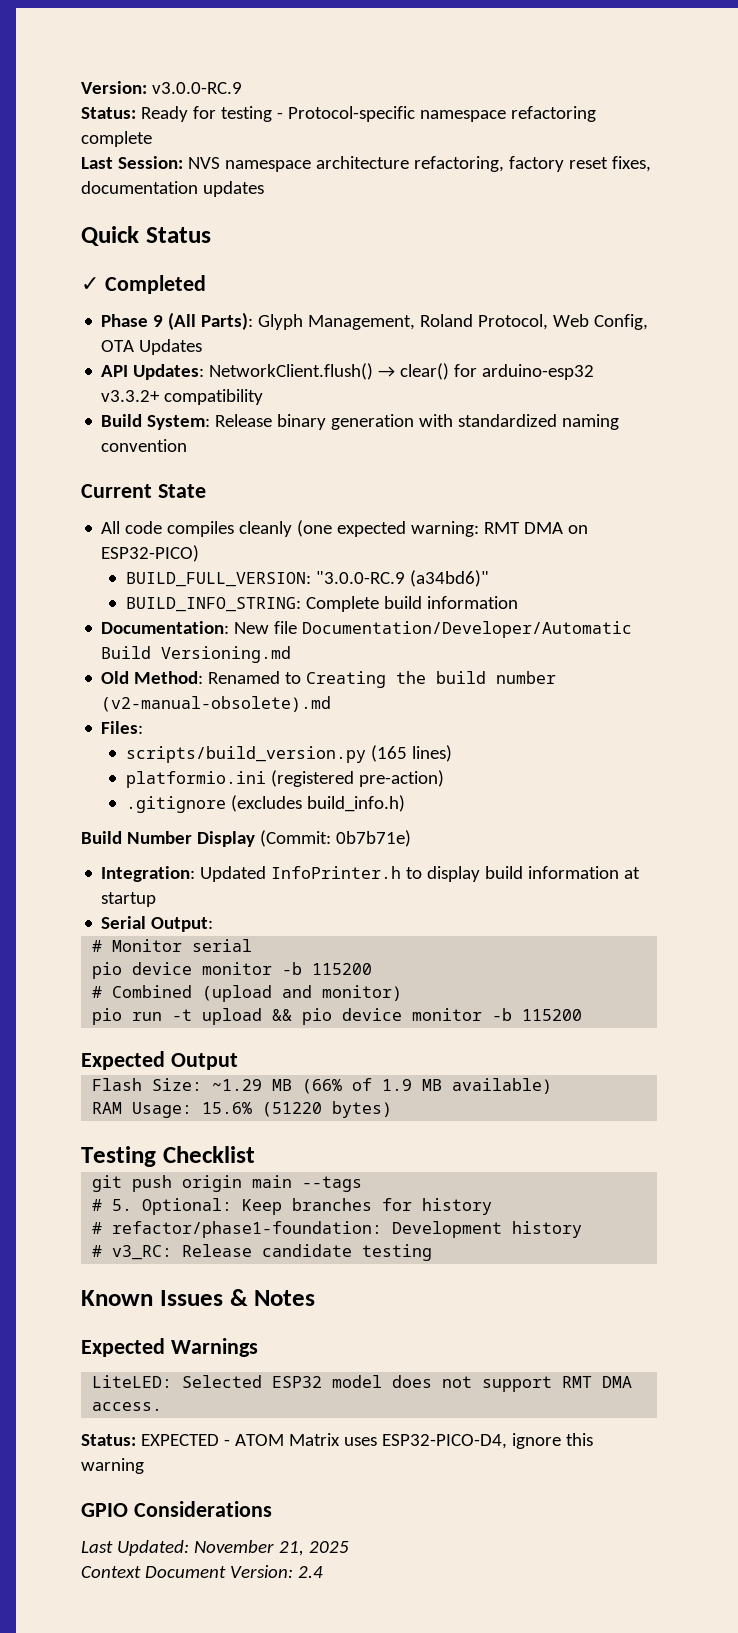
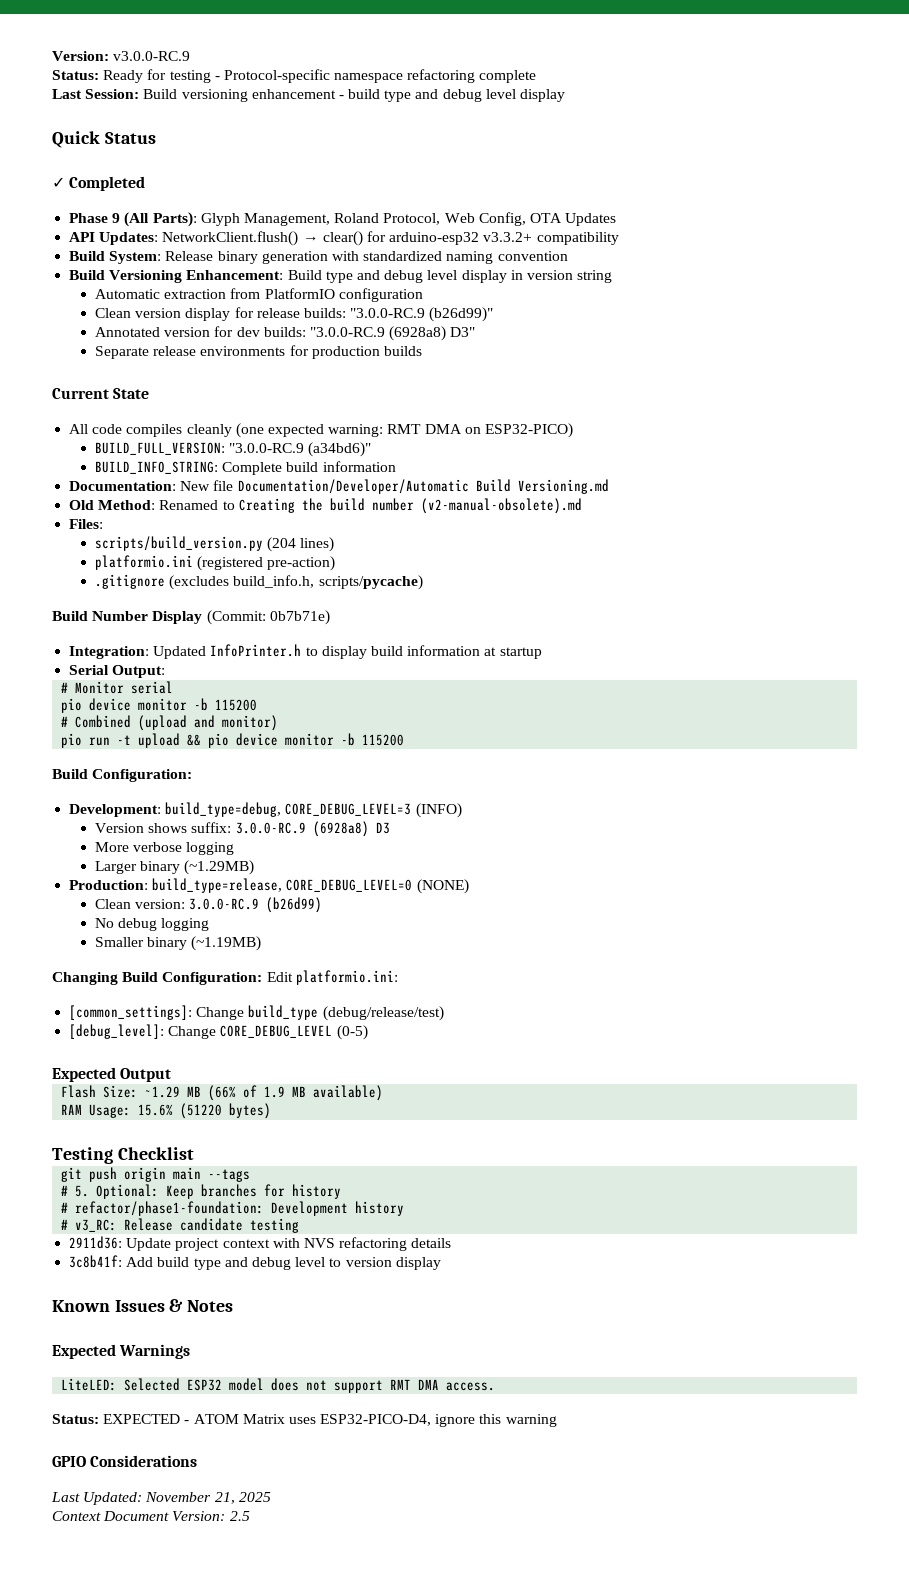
[187,156,651,172] [81,181,264,197] NVS namespace architecture refactoring, factory reset fixes, documentation updates -> [143,89,566,102] Build versioning enhancement - build type and debug level display
(188, 445) none -> [69,270,613,283] [95,288,423,302] [95,307,494,322] [95,326,476,341] [95,345,423,359] // Build Versioning Enhancement: Build type and debug level display in version string // Automatic extraction from PlatformIO configuration // Clean version display for release builds: "3.0.0-RC.9 (b26d99)" // Annotated version for dev builds: "3.0.0-RC.9 (6928a8) D3" // Separate release environments for production builds
[370,745,407,762] (165 -> [267,537,297,552] (204
[306,795,405,812] build_info.h) -> [233,575,423,590] build_info.h, scripts/pycache)
(583, 1015) none -> [52,769,193,782] [69,802,462,818] [95,821,390,837] [95,842,235,855] [95,860,255,875] [69,878,469,894] [95,897,323,913] [95,918,210,931] [95,936,262,951] [52,970,398,985] [69,1005,444,1021] [69,1024,368,1040] // Build Configuration: // Development: build_type=debug, CORE_DEBUG_LEVEL=3 (INFO) // Version shows suffix: 3.0.0-RC.9 (6928a8) D3 // More verbose logging // Larger binary (~1.29MB) // Production: build_type=release, CORE_DEBUG_LEVEL=0 (NONE) // Clean version: 3.0.0-RC.9 (b26d99) // No debug logging // Smaller binary (~1.19MB) // Changing Build Configuration: Edit platformio.ini: // [common_settings]: Change build_type (debug/release/test) // [debug_level]: Change CORE_DEBUG_LEVEL (0-5)
(433, 1252) none -> [69,1236,452,1251] [69,1255,441,1270] // 2911d36: Update project context with NVS refactoring details // 3c8b41f: Add build type and debug level to version display
[297,1566,323,1578] 2.4 -> [229,1511,250,1521] 2.5

